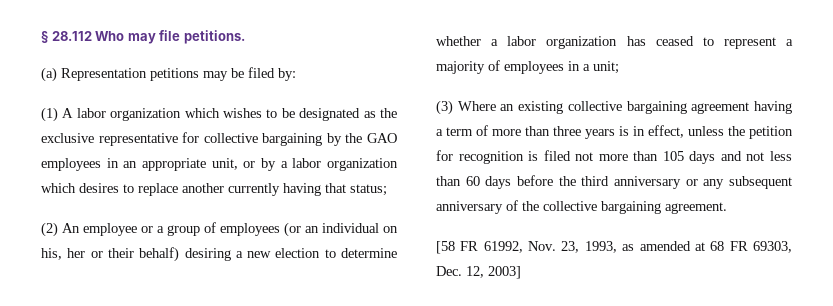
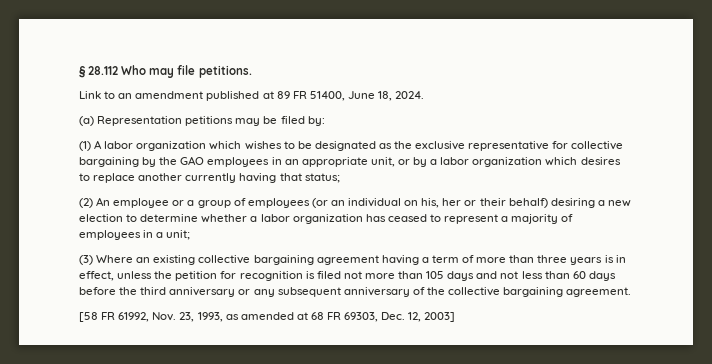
(245, 37) none -> [79,91,425,101] // Link to an amendment published at 89 FR 51400, June 18, 2024.

